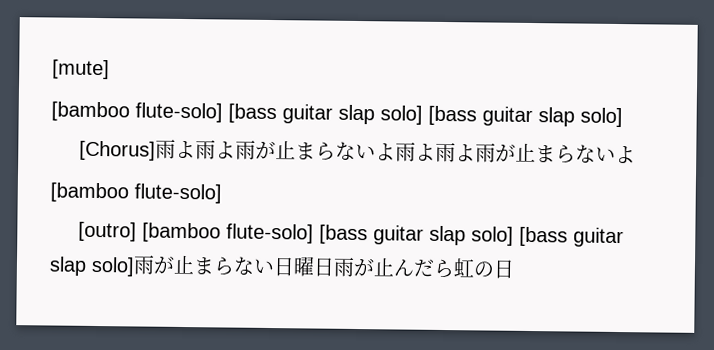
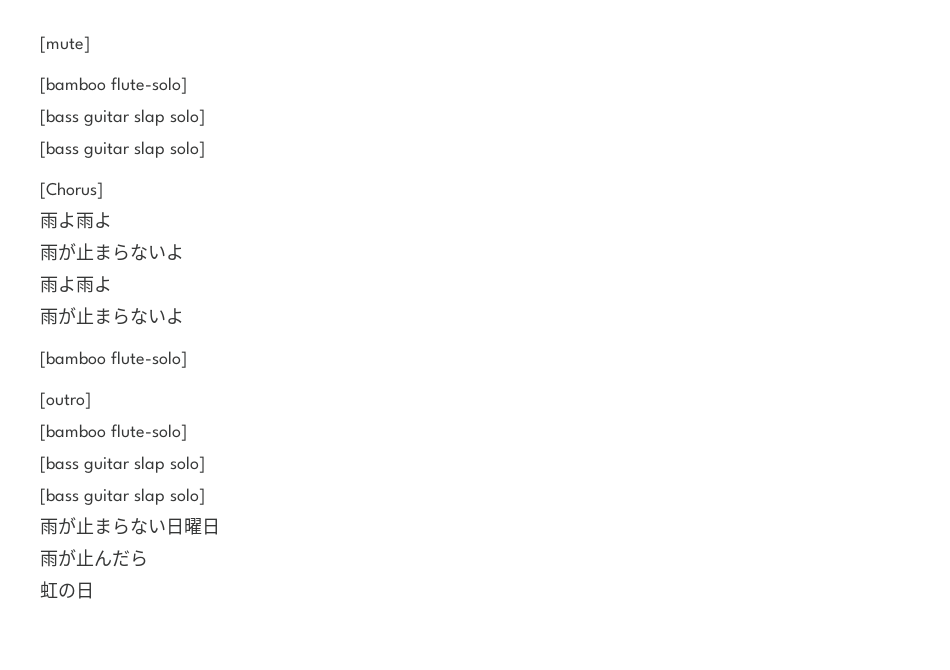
[228,103,423,125] [bass guitar slap solo] -> [40,109,205,126] // [bass guitar slap solo] //
[154,139,476,163] 雨よ雨よ雨が止まらないよ雨よ雨よ -> [40,212,112,229] [40,243,184,261] [40,276,112,293] // 雨よ雨よ // 雨が止まらないよ // 雨よ雨よ //
[141,222,624,248] [49,256,135,277] [bamboo flute-solo] [bass guitar slap solo] [bass guitar slap solo] -> [40,424,187,441] [40,456,205,473] [40,488,205,505] // [bamboo flute-solo] // [bass guitar slap solo] // [bass guitar slap solo] //
(335, 267) none -> (220, 526) //
(455, 268) none -> (148, 558) //

